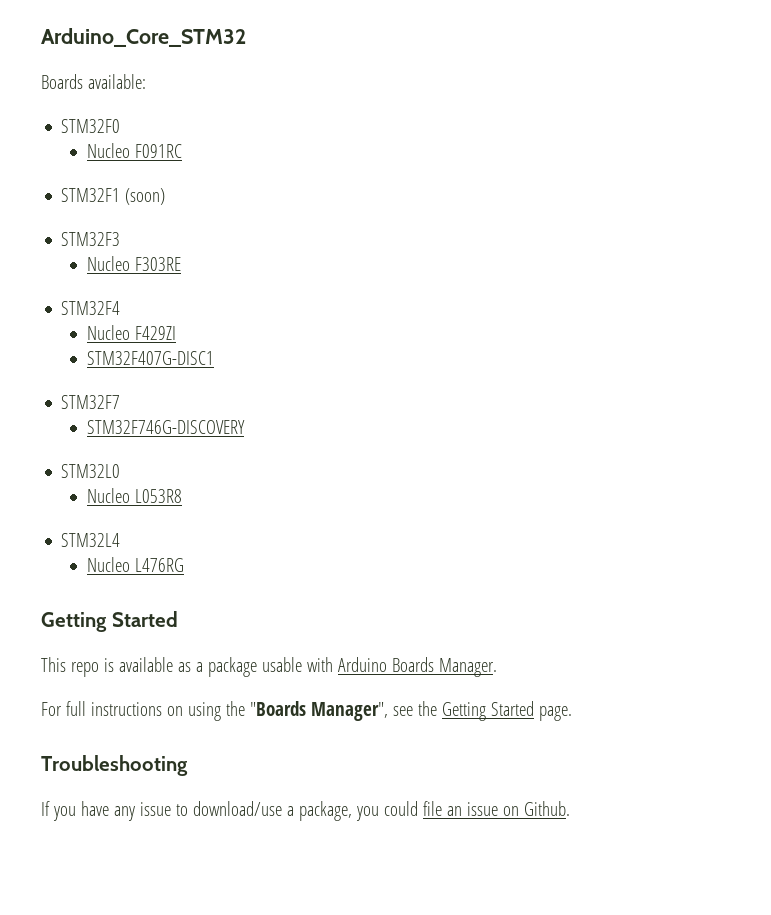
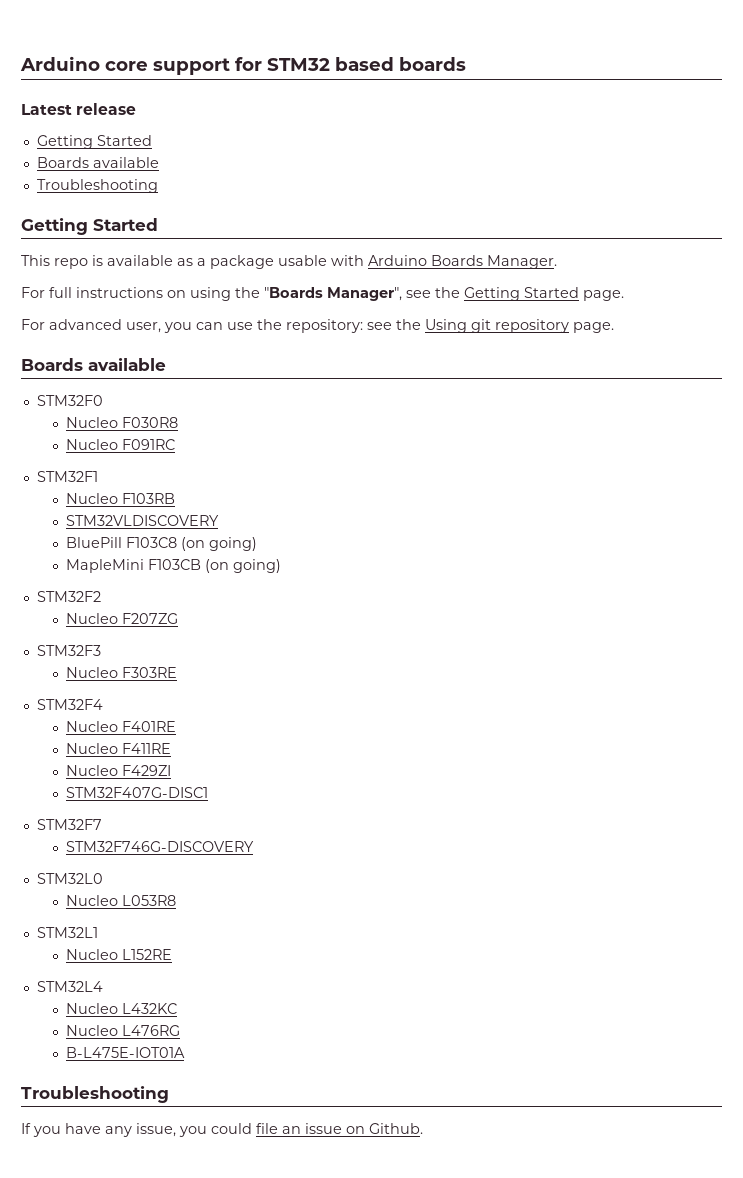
[41,28,246,47] [41,74,146,89] [61,119,121,133] [86,143,182,158] [61,188,166,205] [61,232,121,246] [86,256,181,271] [61,301,121,315] [86,325,176,340] [86,351,214,365] [61,395,121,409] [86,420,245,434] [61,464,121,478] [86,488,182,503] [61,533,121,547] [86,557,184,572] Arduino_Core_STM32 // Boards available: // STM32F0 // Nucleo F091RC // STM32F1 (soon) // STM32F3 // Nucleo F303RE // STM32F4 // Nucleo F429ZI // STM32F407G-DISC1 // STM32F7 // STM32F746G-DISCOVERY // STM32L0 // Nucleo L053R8 // STM32L4 // Nucleo L476RG -> [20,56,466,75] [21,103,137,115] [36,135,152,149] [36,157,159,168] [36,179,158,193] Arduino core support for STM32 based boards // Latest release // Getting Started // Boards available // Troubleshooting
(572, 713) none -> [21,319,614,333] [21,358,166,371] [36,395,103,406] [65,417,178,428] [65,439,175,450] [36,471,98,482] [65,493,175,504] [65,515,219,526] [65,537,257,551] [65,559,281,573] [36,591,101,602] [65,613,178,624] [36,645,101,656] [65,667,177,678] [36,699,103,710] [65,721,176,732] [65,743,171,754] [65,765,171,776] [65,787,208,798] [36,819,102,830] [65,841,254,852] [36,873,103,884] [65,895,176,906] [36,927,98,938] [65,949,172,960] [36,981,103,992] [65,1003,177,1014] [65,1025,180,1036] [65,1047,185,1058] // For advanced user, you can use the repository: see the Using git repository page. // Boards available // STM32F0 // Nucleo F030R8 // Nucleo F091RC // STM32F1 // Nucleo F103RB // STM32VLDISCOVERY // BluePill F103C8 (on going) // MapleMini F103CB (on going) // STM32F2 // Nucleo F207ZG // STM32F3 // Nucleo F303RE // STM32F4 // Nucleo F401RE // Nucleo F411RE // Nucleo F429ZI // STM32F407G-DISC1 // STM32F7 // STM32F746G-DISCOVERY // STM32L0 // Nucleo L053R8 // STM32L1 // Nucleo L152RE // STM32L4 // Nucleo L432KC // Nucleo L476RG // B-L475E-IOT01A
[139,801,352,821] issue to download/use a package, -> [136,1123,176,1137] issue,

